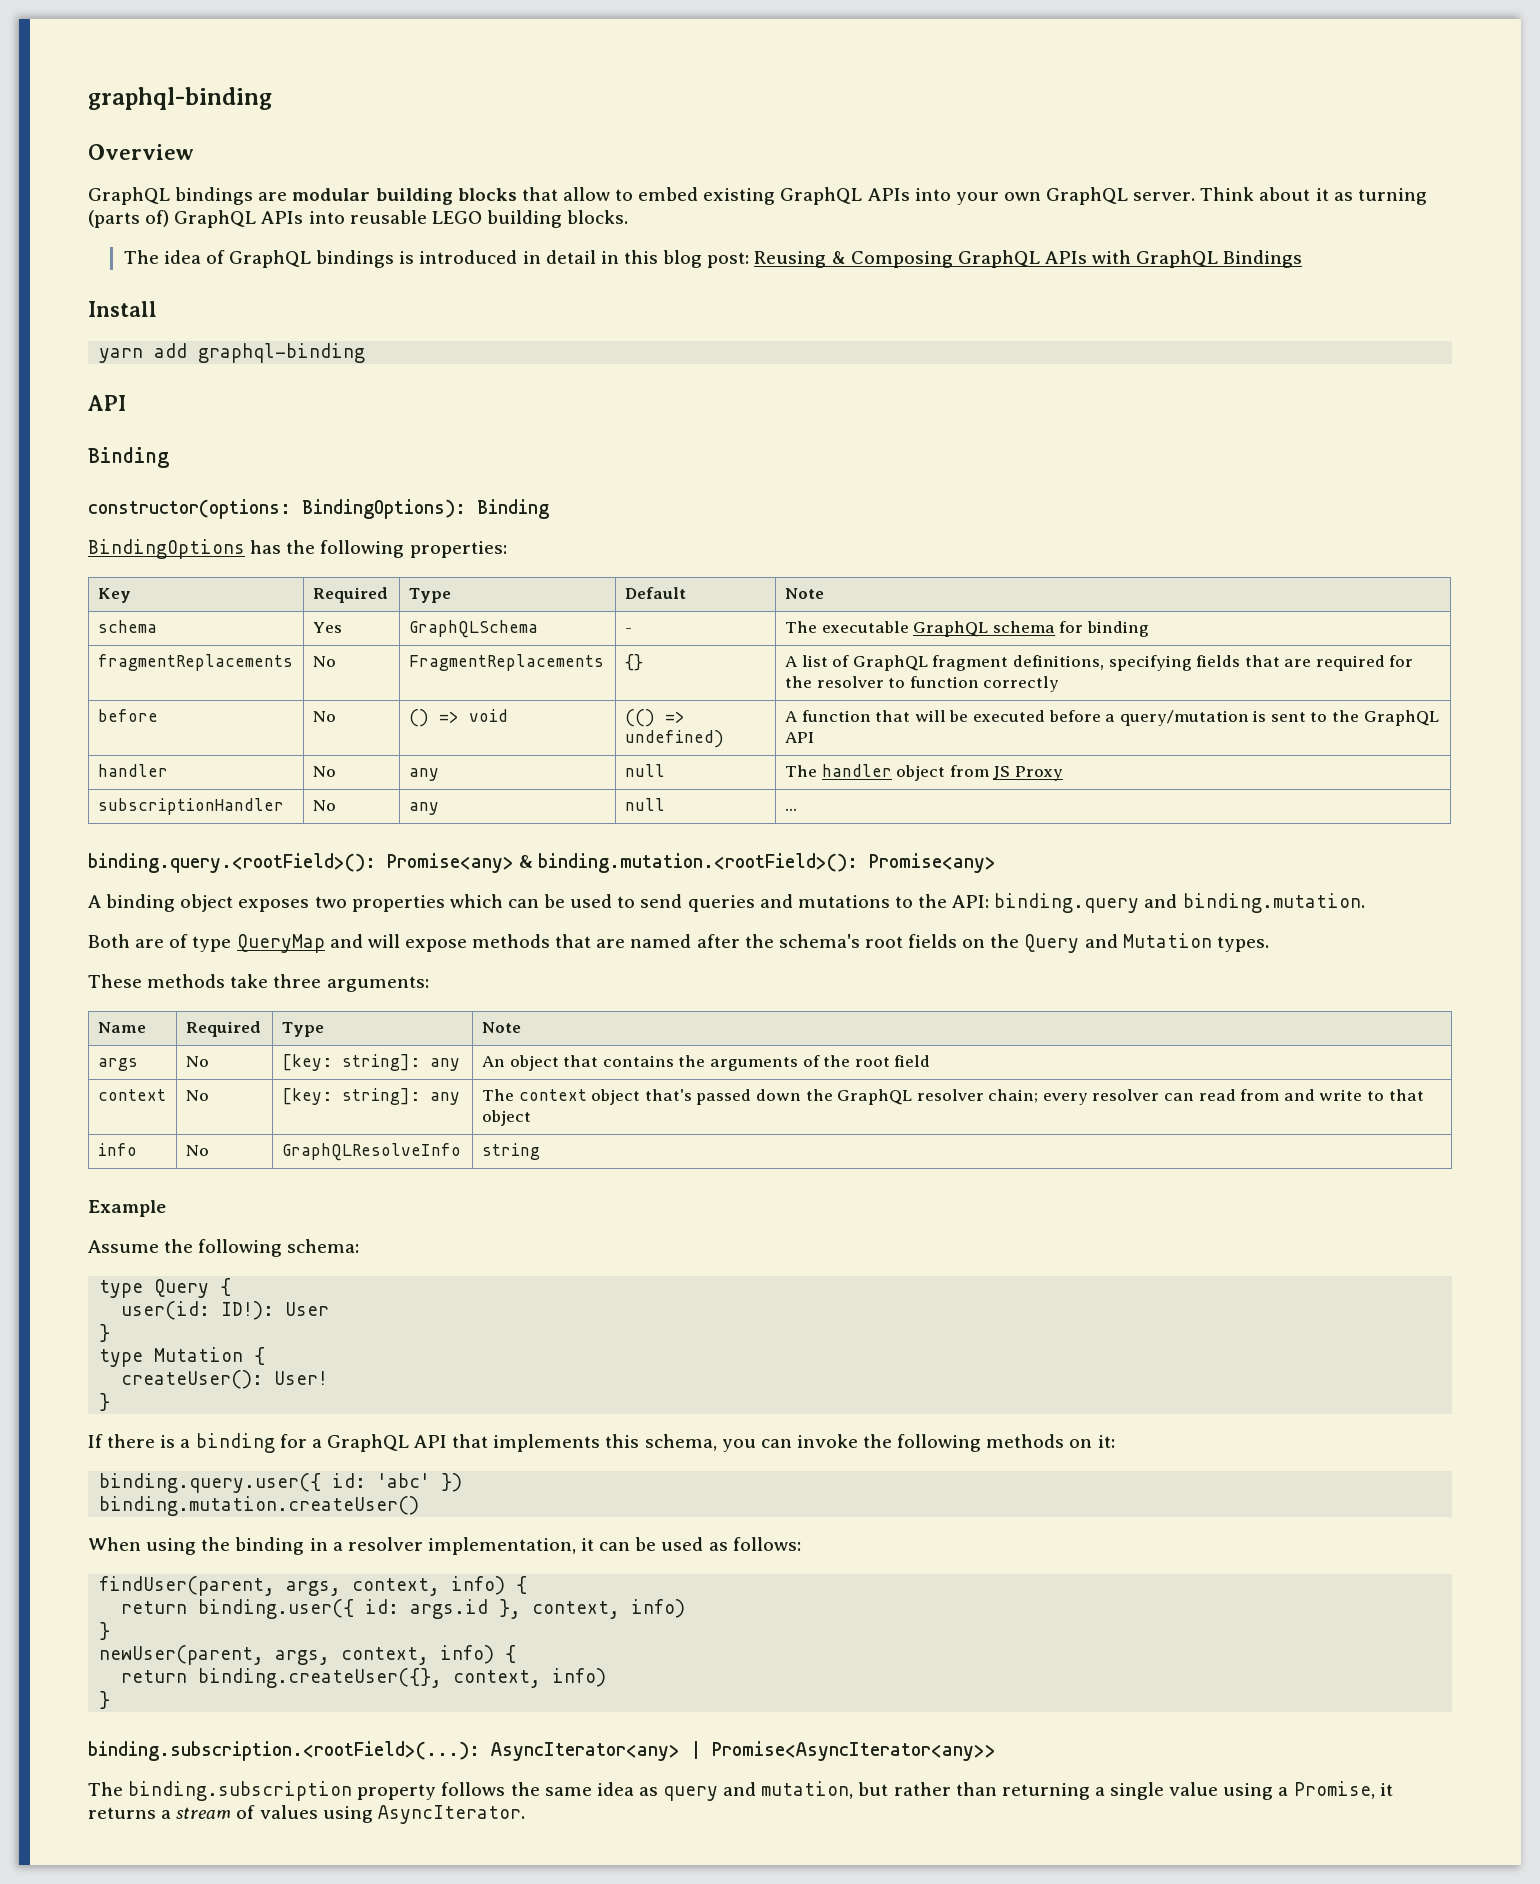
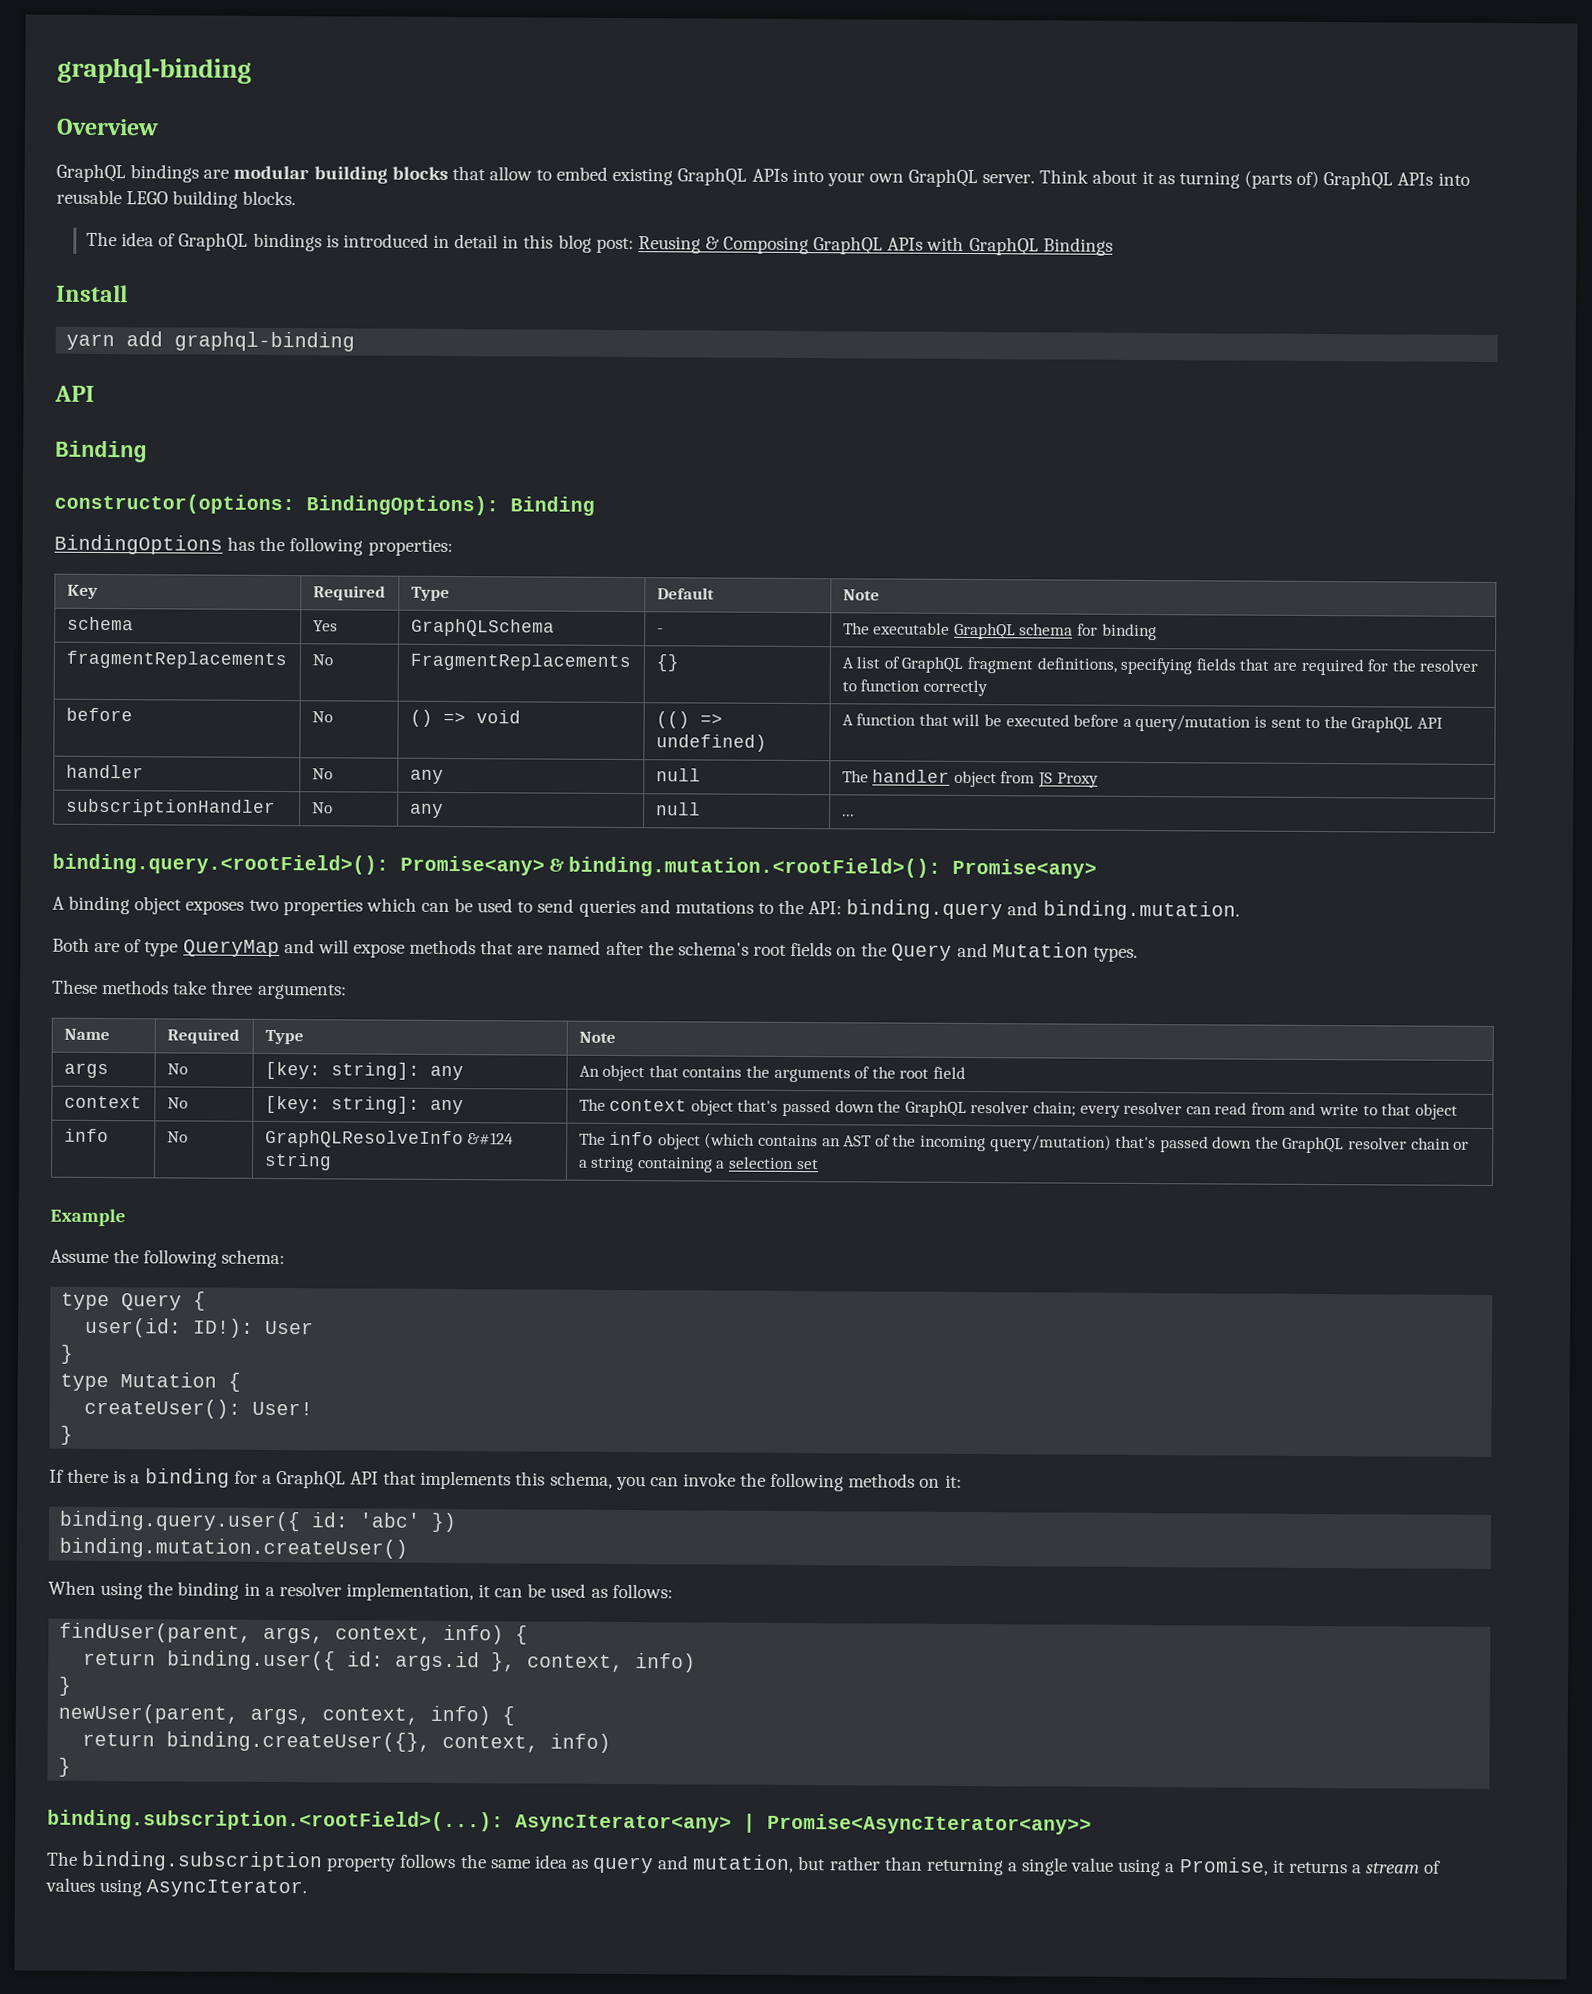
[481,1143,540,1160] | string -> [467,1132,515,1145] [263,1152,332,1171] [578,1131,1470,1154] [578,1156,819,1173] &#124 string | The info object (which contains an AST of the incoming query/mutation) that's passed down the GraphQL resolver chain or a string containing a selection set

